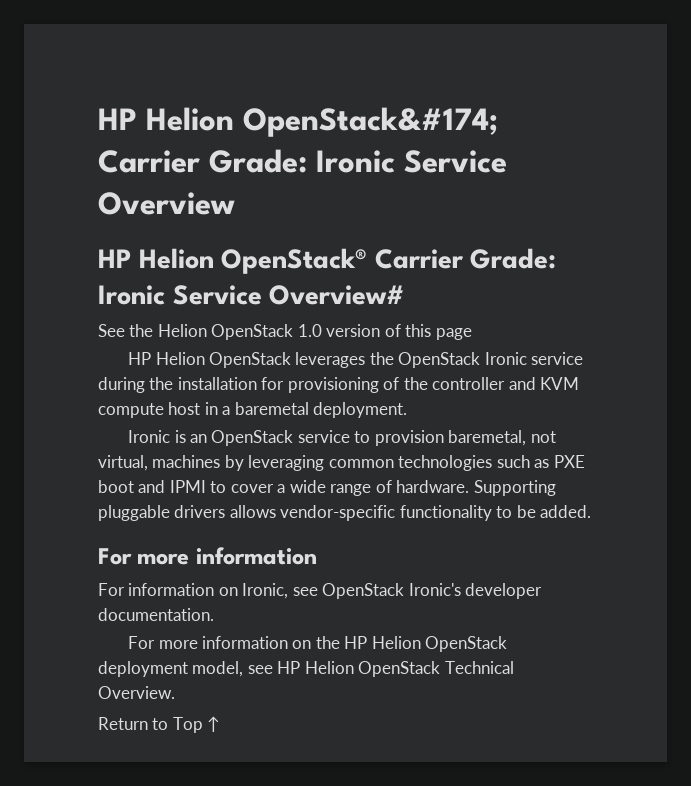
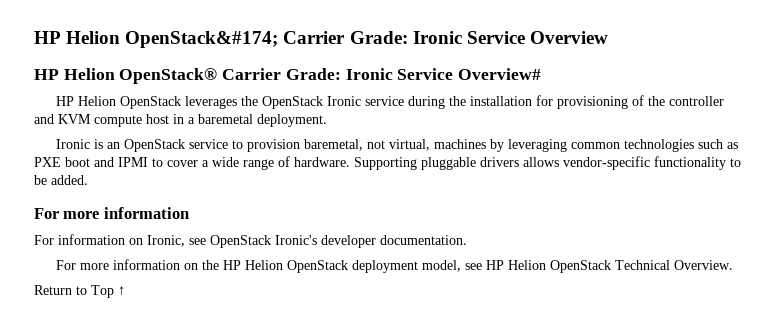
[98,324,472,340] // See the Helion OpenStack 1.0 version of this page -> (542, 74) none

